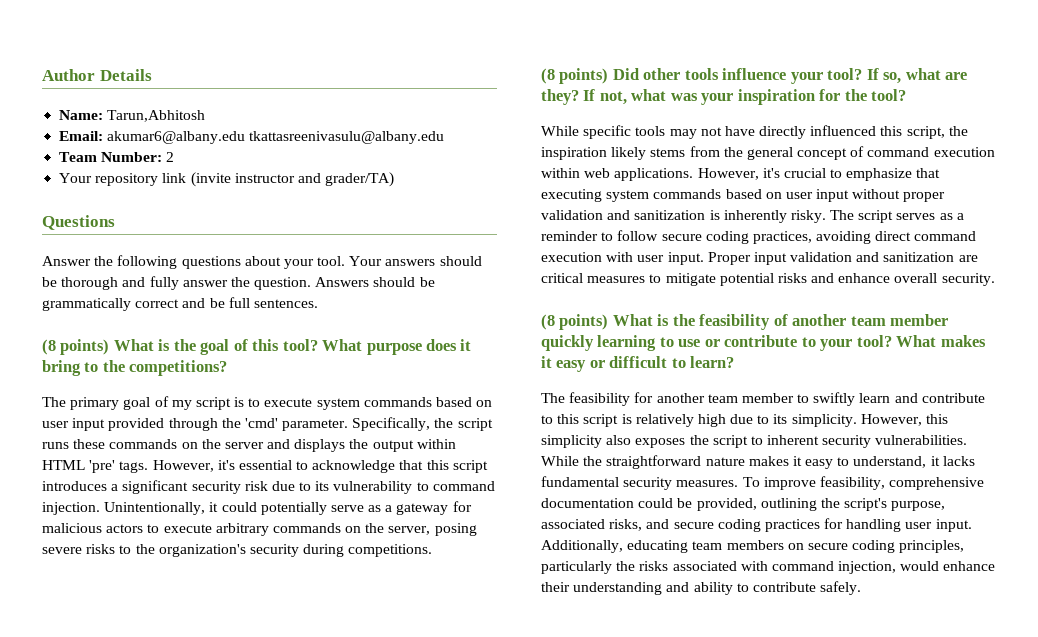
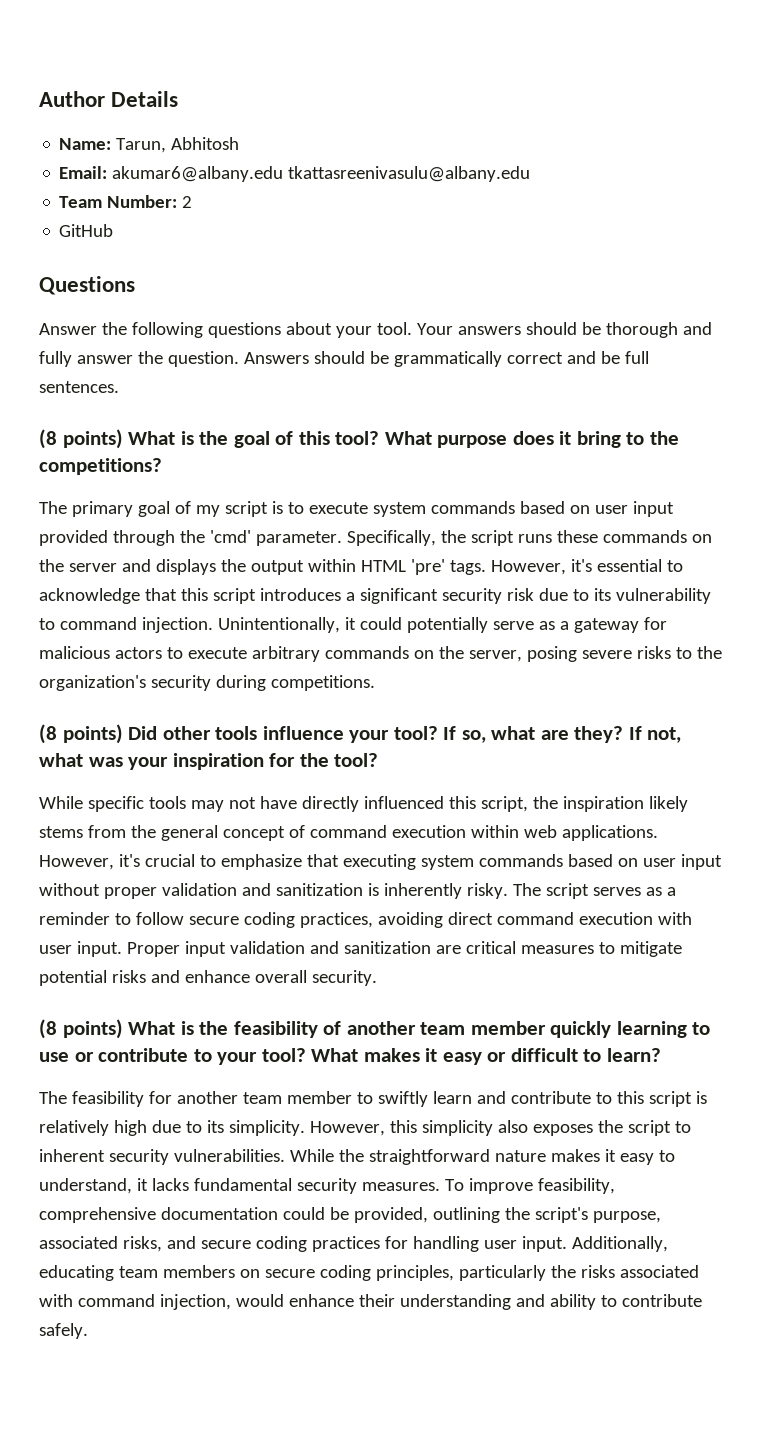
[107,110,206,122] Tarun,Abhitosh -> [116,137,240,153] Tarun, Abhitosh
[59,172,395,187] Your repository link (invite instructor and grader/TA) -> [59,224,114,237] GitHub

